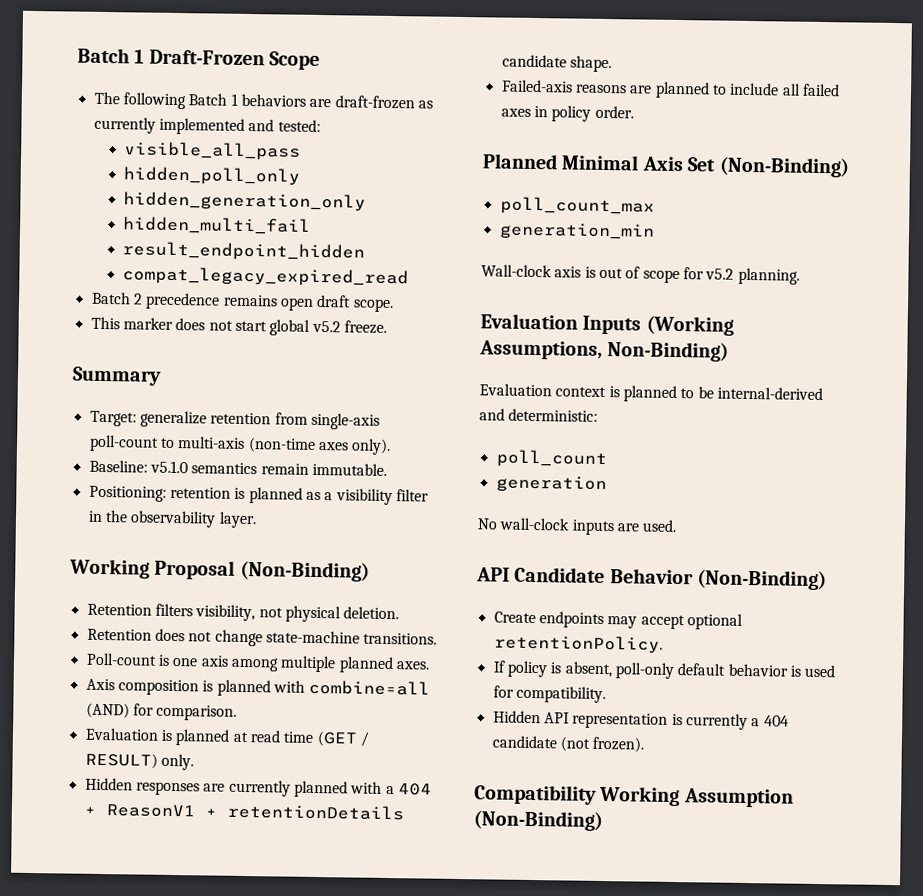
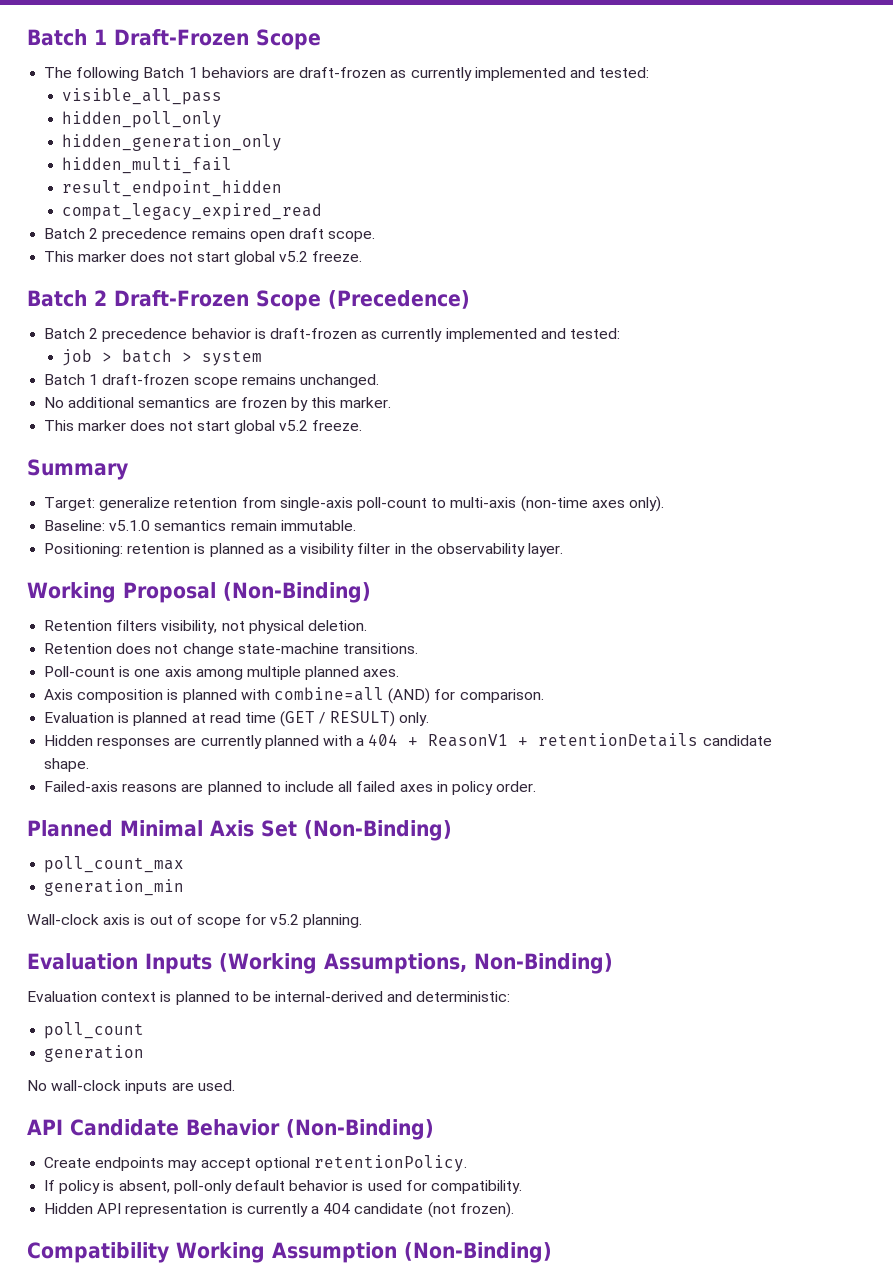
(387, 327) none -> [27,290,470,311] [44,328,620,342] [62,349,263,366] [44,374,379,388] [44,397,392,411] [44,420,363,434] // Batch 2 Draft-Frozen Scope (Precedence) // Batch 2 precedence behavior is draft-frozen as currently implemented and tested: // job > batch > system // Batch 1 draft-frozen scope remains unchanged. // No additional semantics are frozen by this marker. // This marker does not start global v5.2 freeze.

